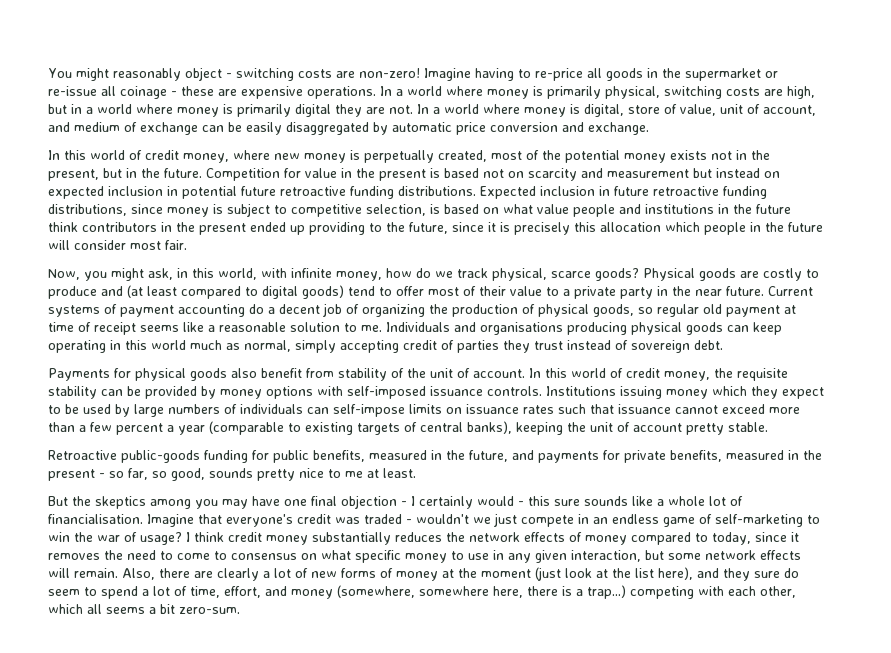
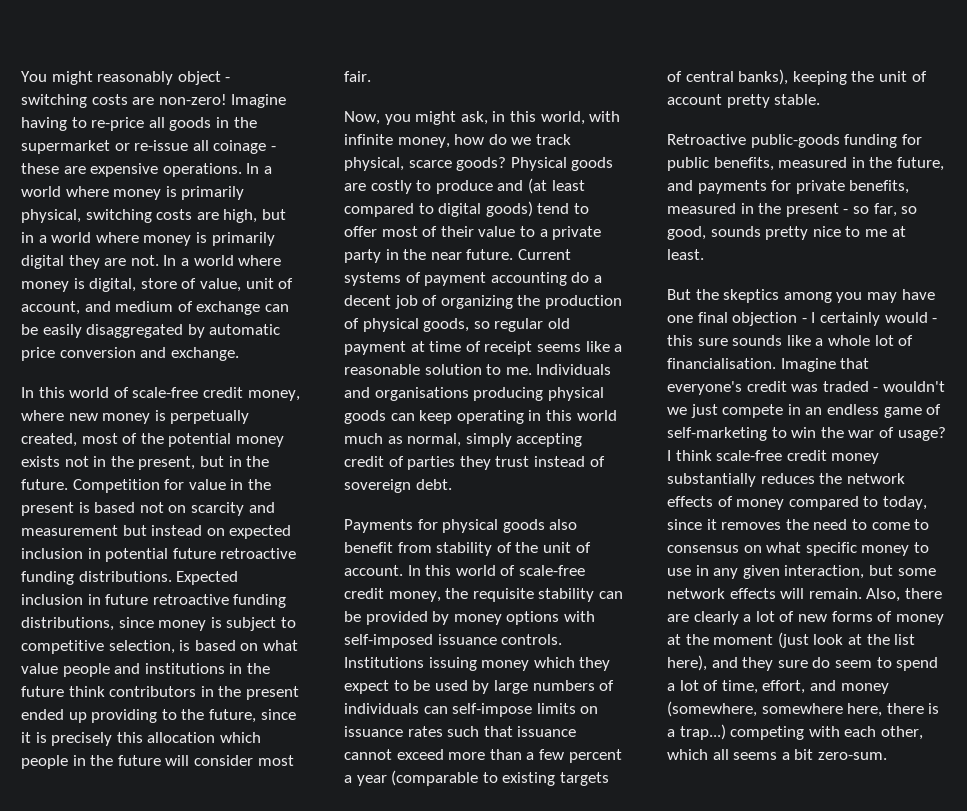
(142, 155) none -> [132,387,199,398] scale-free
(623, 373) none -> [518,565,585,576] scale-free
(224, 537) none -> [716,450,783,461] scale-free

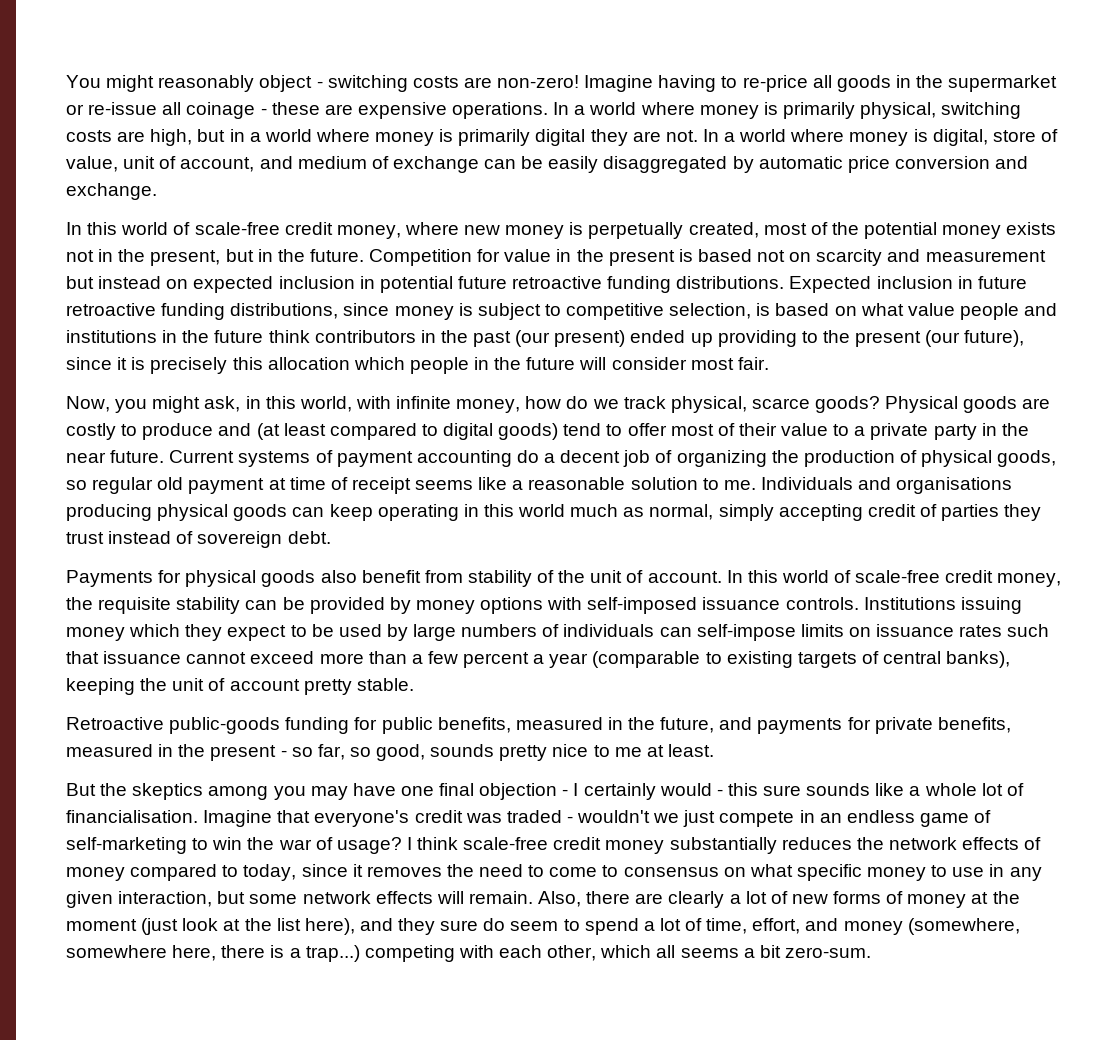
[245,686,299,700] present -> [473,330,626,347] past (our present)
[208,709,256,723] future, -> [855,330,1025,347] present (our future),

